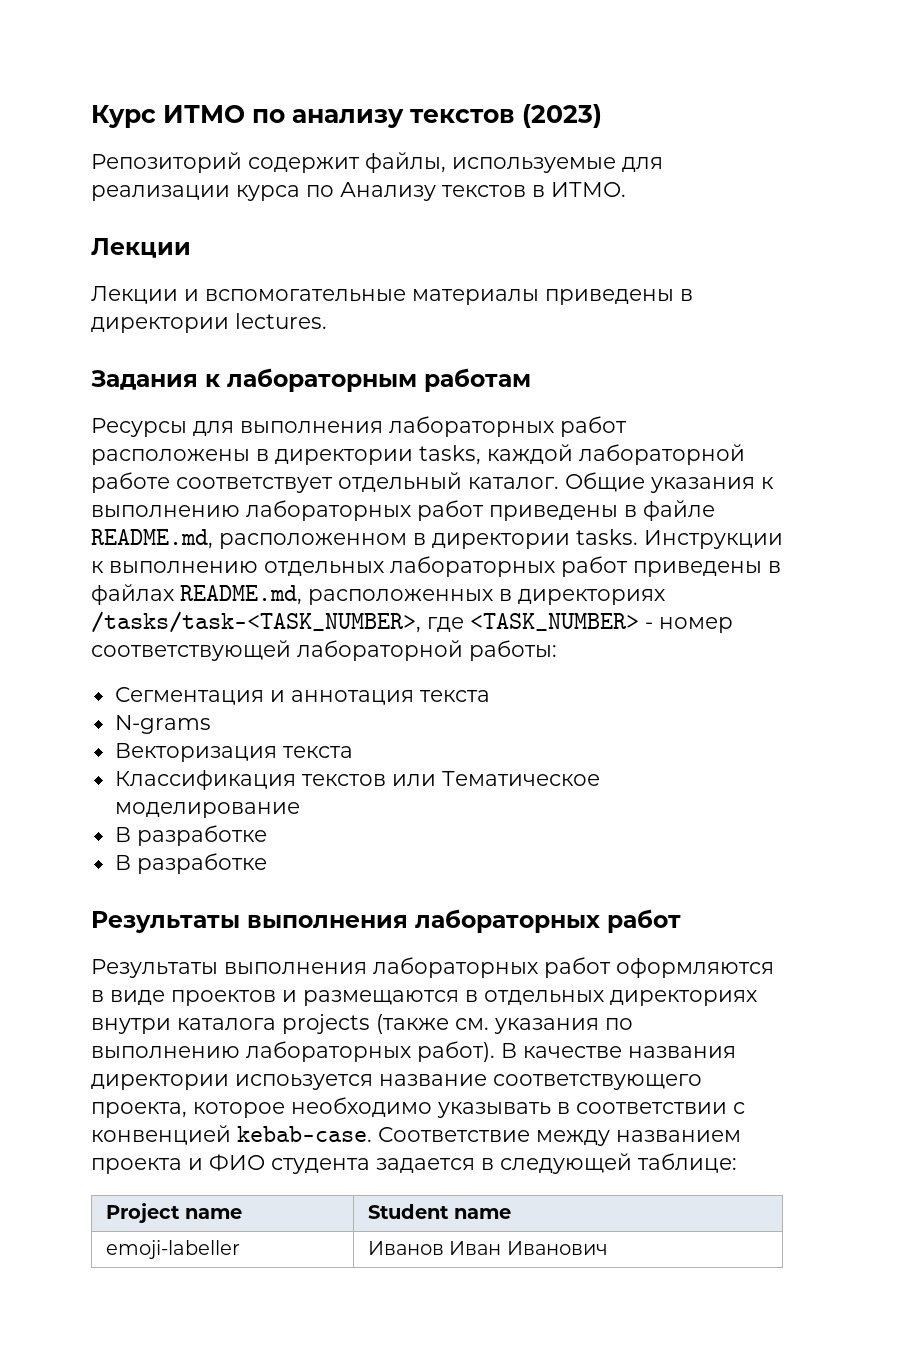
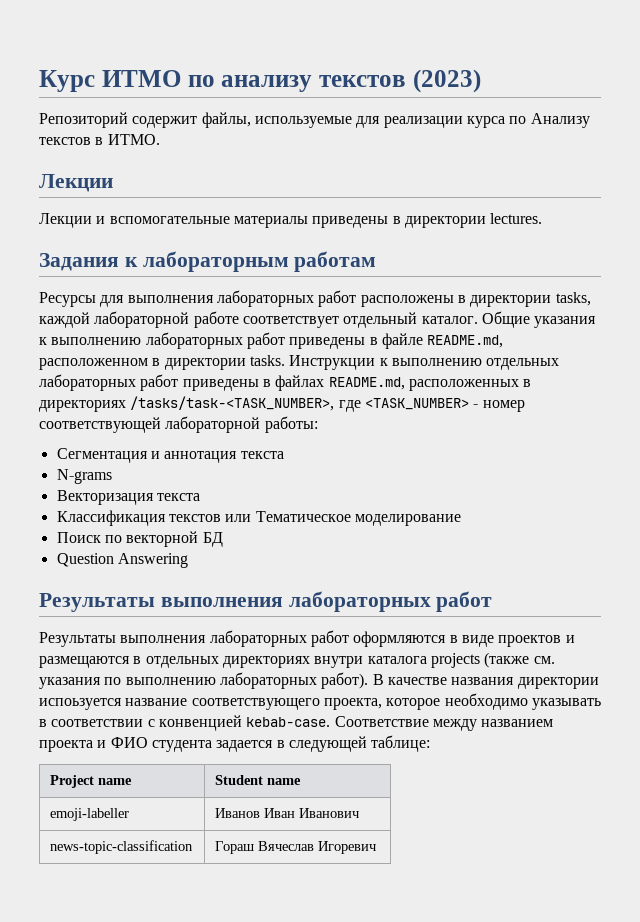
[114,825,267,846] [114,853,267,874] В разработке // В разработке -> [56,531,223,547] [56,553,188,568] Поиск по векторной БД // Question Answering
(608, 1248) none -> [50,840,194,854] [215,841,377,854] // news-topic-classification | Гораш Вячеслав Игоревич

